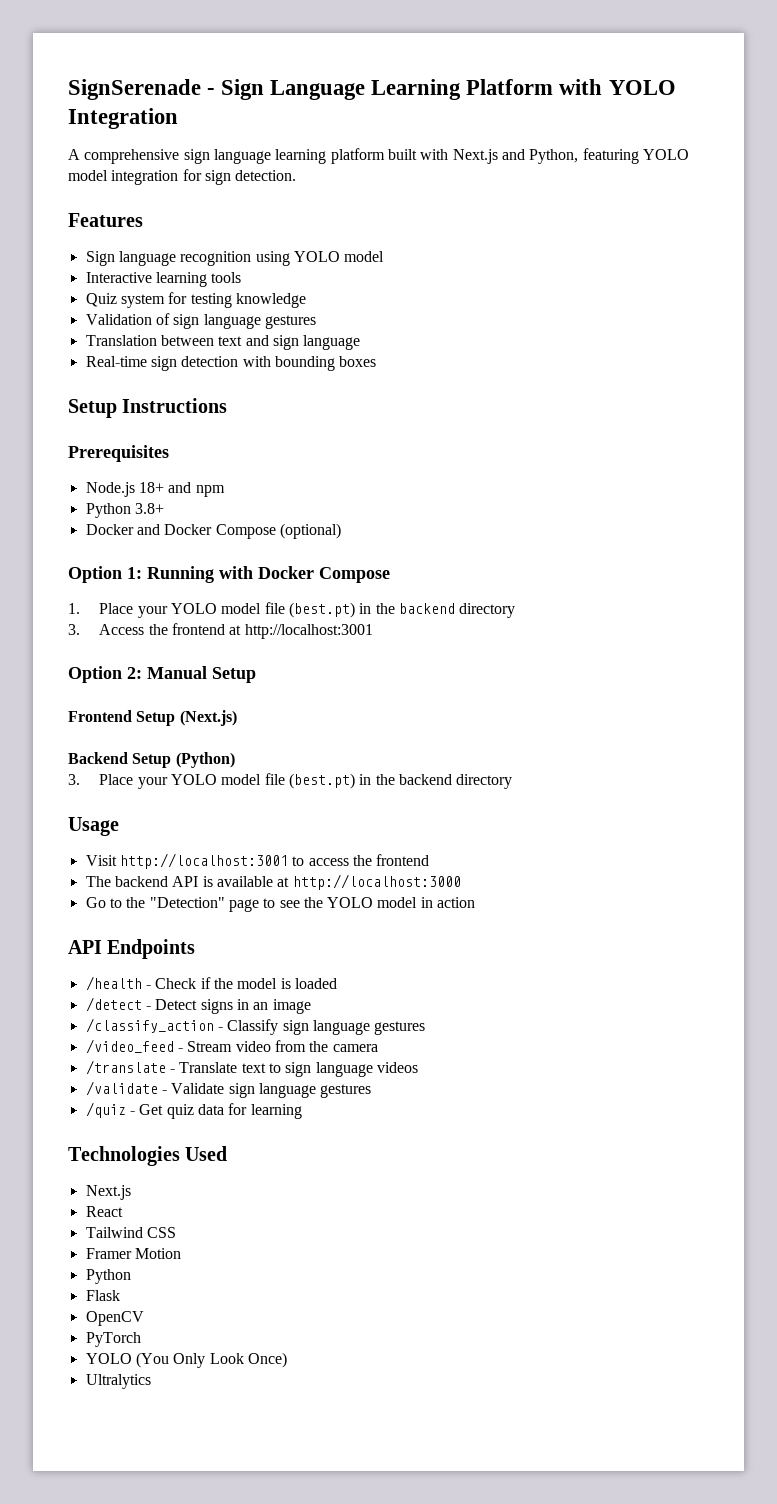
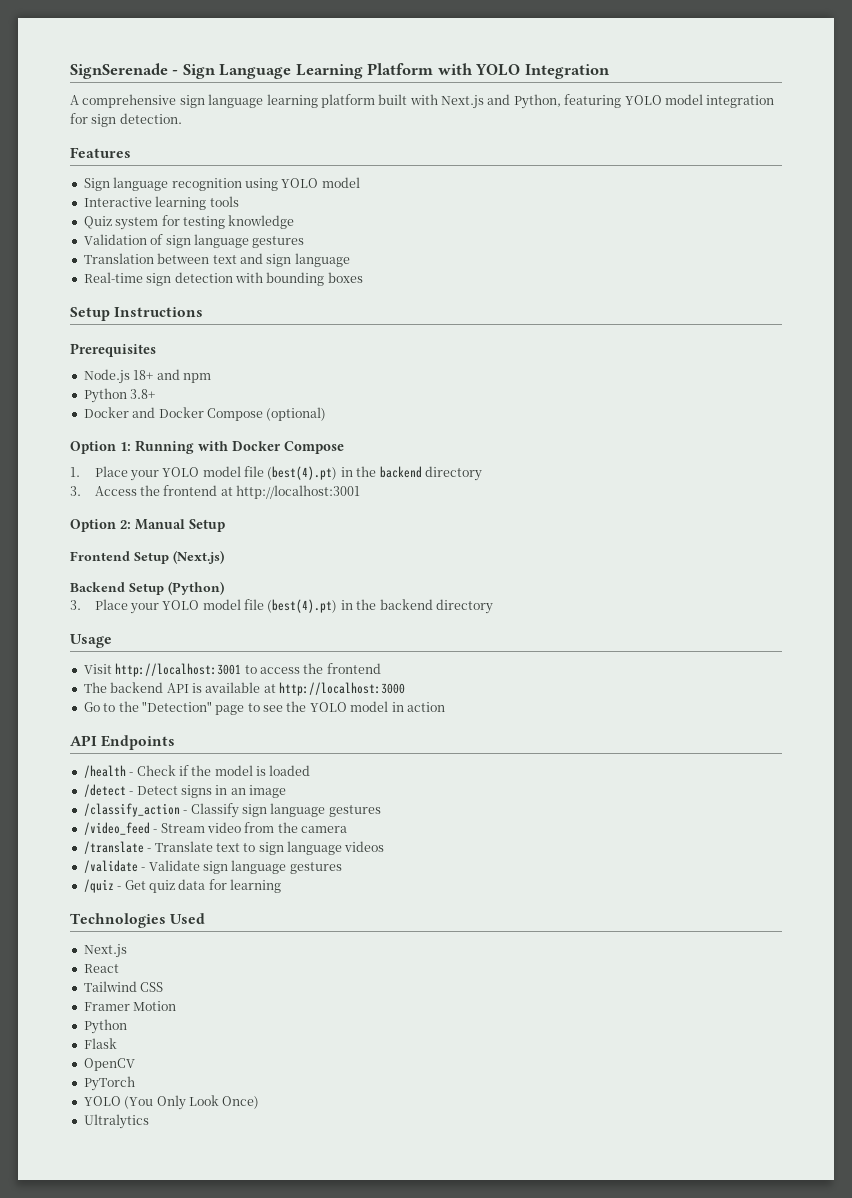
[288,602,355,618] (best.pt) -> [267,466,338,480] (best(4).pt)
[288,773,355,789] (best.pt) -> [267,599,338,613] (best(4).pt)

